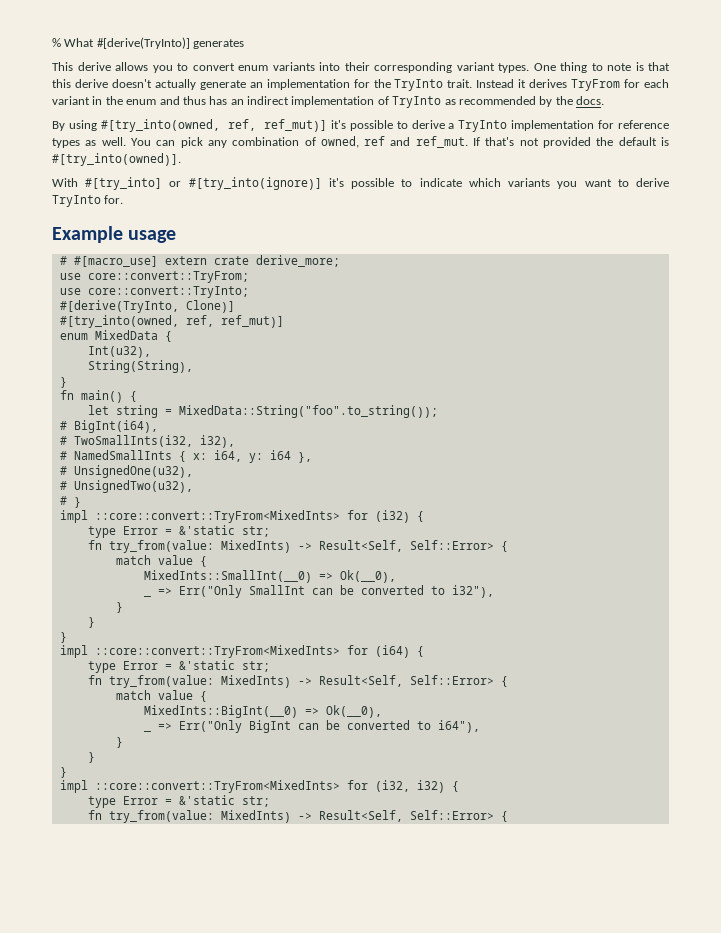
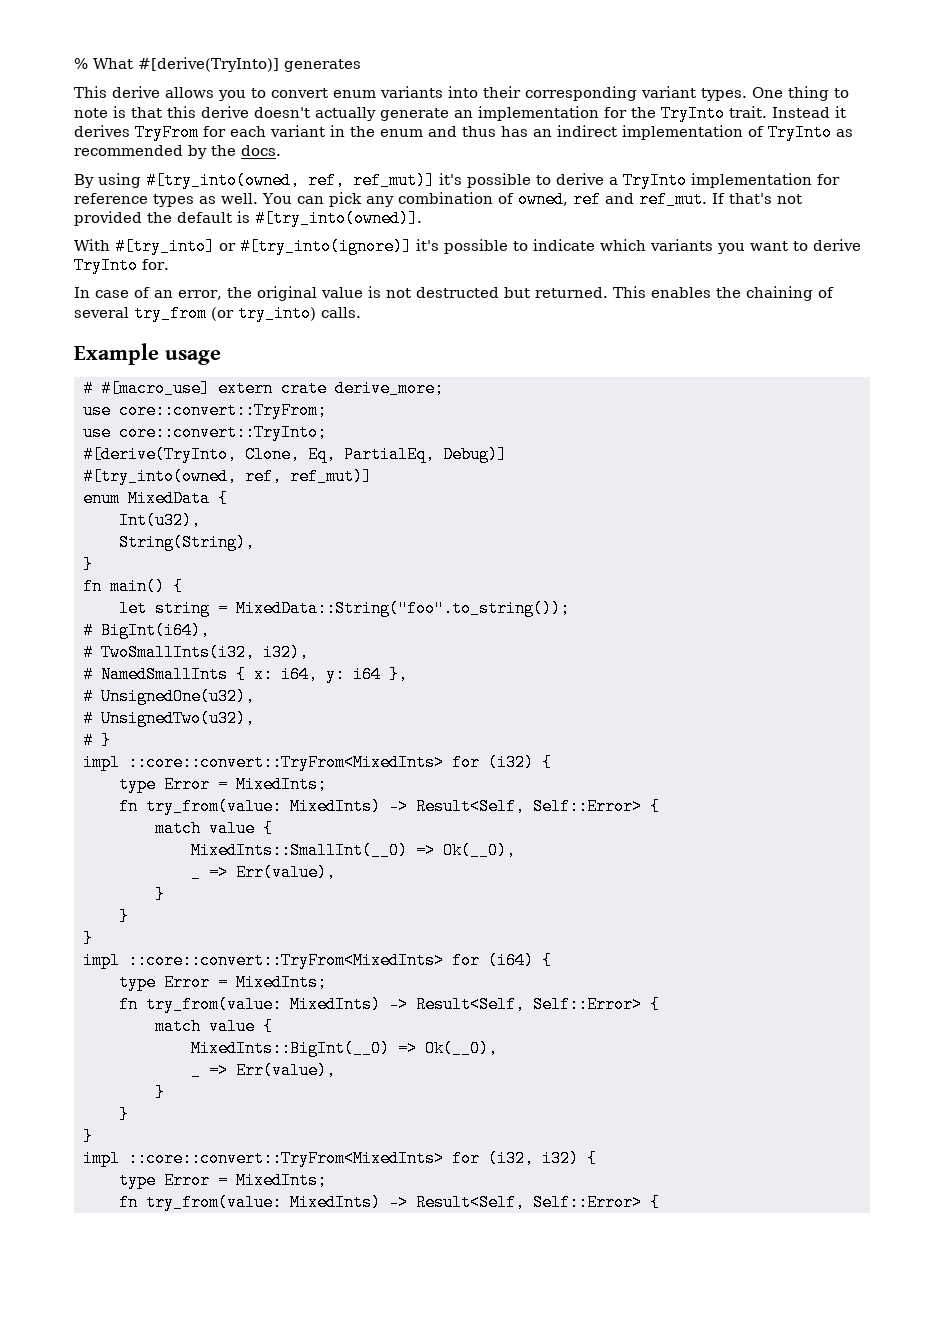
(124, 199) none -> [74,286,834,301] [74,305,361,322] // In case of an error, the original value is not destructed but returned. This enables the chaining of several try_from (or try_into) calls.
[185,300,235,313] Clone)] -> [244,446,507,463] Clone, Eq, PartialEq, Debug)]
[178,525,270,537] &'static str; -> [235,776,327,793] MixedInts;
[178,585,494,598] Err("Only SmallInt can be converted to i32"), -> [235,864,336,881] Err(value),
[178,660,270,672] &'static str; -> [235,974,327,991] MixedInts;
[178,720,480,733] Err("Only BigInt can be converted to i64"), -> [235,1062,336,1079] Err(value),
[178,795,270,807] &'static str; -> [235,1172,327,1189] MixedInts;

